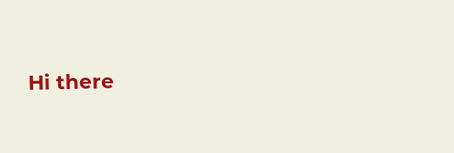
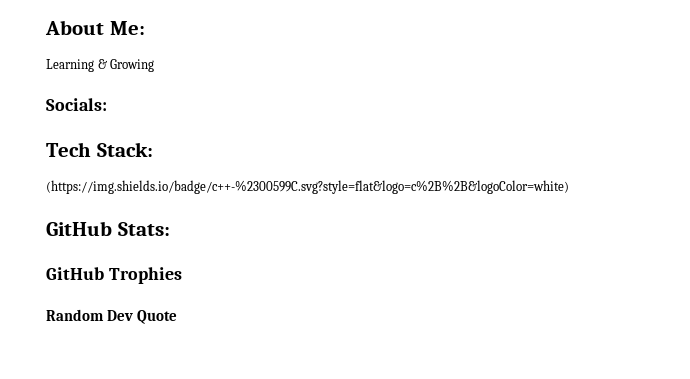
[27,73,115,90] Hi there -> [45,20,145,35] [46,59,155,72] [46,98,107,111] [46,142,153,157] [46,180,569,194] [46,221,170,236] [46,267,182,284] [46,309,178,324] About Me: // Learning & Growing // Socials: // Tech Stack: // (https://img.shields.io/badge/c++-%2300599C.svg?style=flat&logo=c%2B%2B&logoColor=white) // GitHub Stats: // GitHub Trophies // Random Dev Quote

